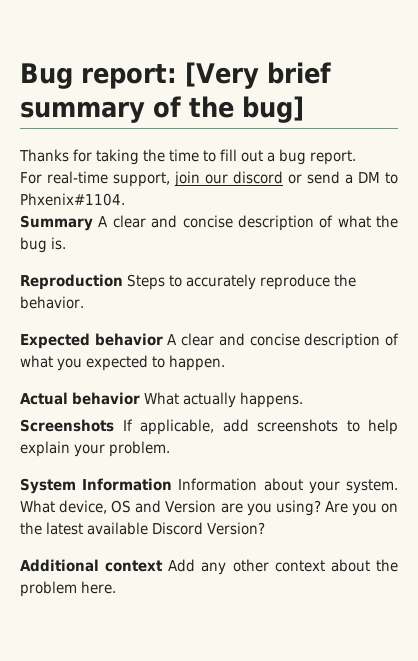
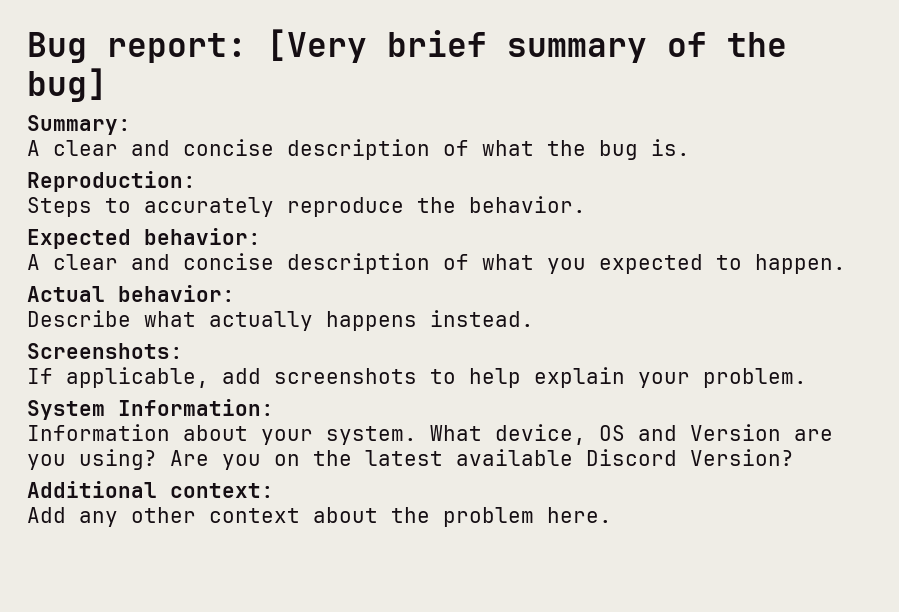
[19,149,356,165] [20,171,398,187] [20,193,125,206] [20,215,93,231] Thanks for taking the time to fill out a bug report. // For real-time support, join our discord or send a DM to Phxenix#1104. // Summary -> [27,115,131,135] Summary: //
[20,274,123,290] Reproduction -> [27,171,196,192] Reproduction: //
[94,333,163,346] behavior -> [144,228,261,245] behavior: //
[72,392,303,408] [20,419,114,432] behavior What actually happens. // Screenshots -> [118,285,235,302] [27,310,534,331] [27,343,183,359] behavior: // Describe what actually happens instead. // Screenshots: //
[82,478,173,491] Information -> [118,399,274,416] Information: //
[105,560,164,572] context -> [170,483,274,498] context: //

